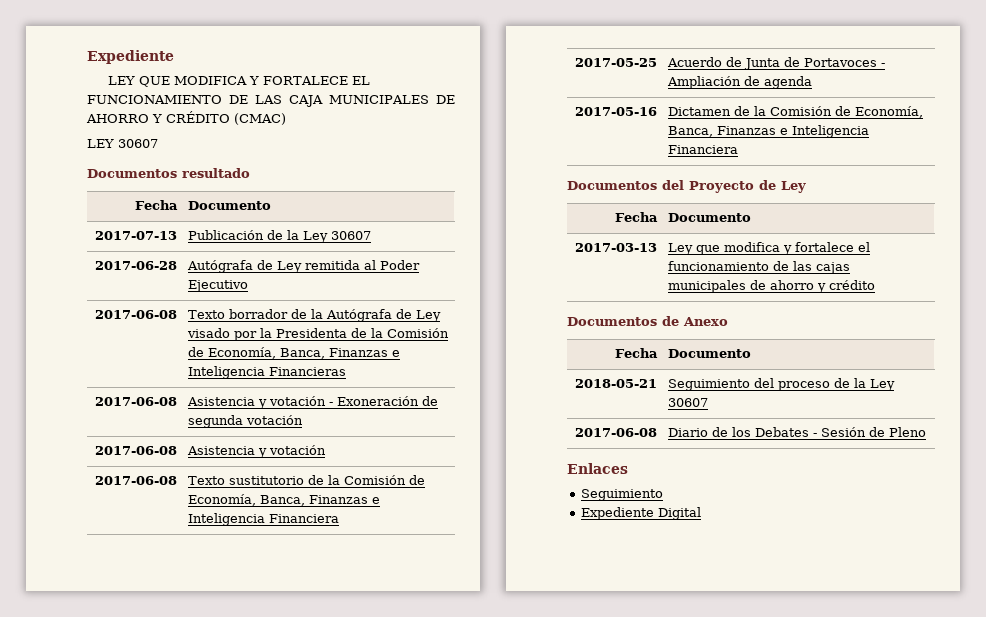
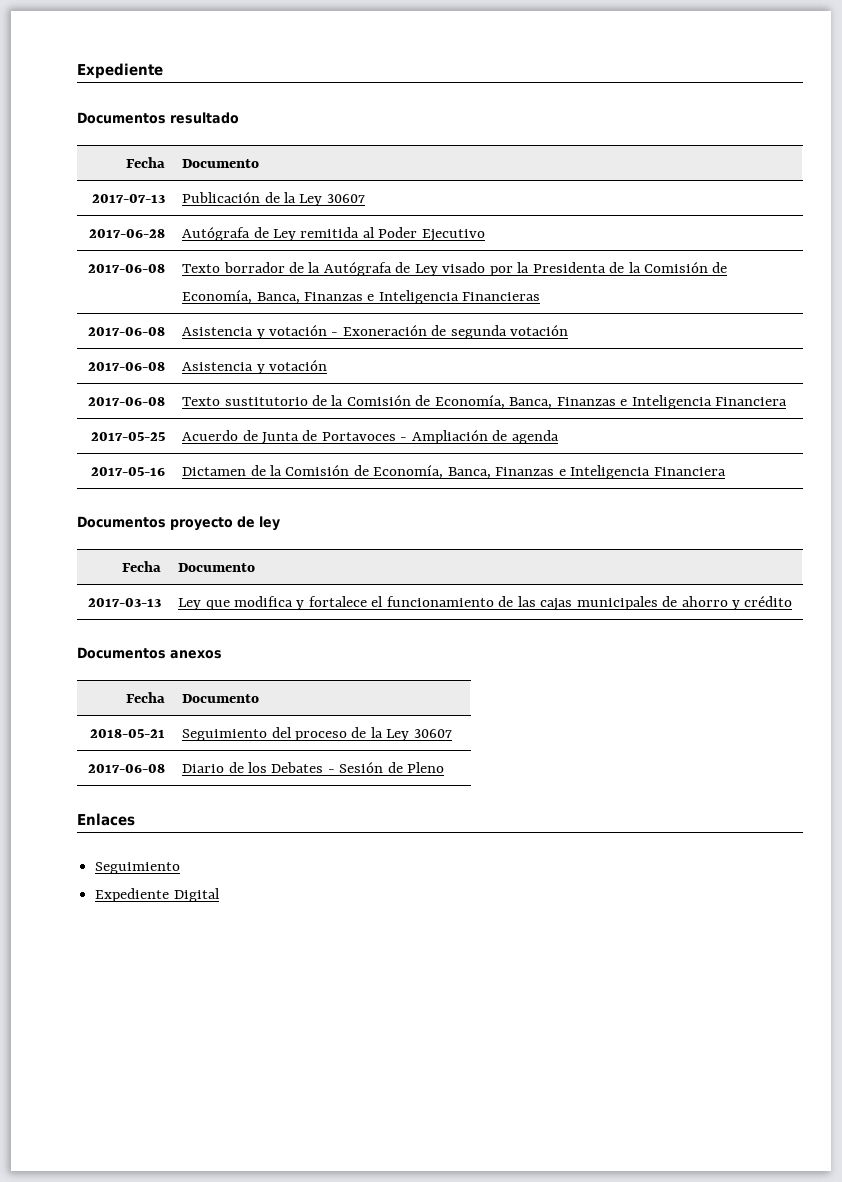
[87,50,174,64] [108,76,371,87] [87,95,456,107] [86,111,286,125] [87,139,158,148] Expediente // LEY QUE MODIFICA Y FORTALECE EL FUNCIONAMIENTO DE LAS CAJA MUNICIPALES DE AHORRO Y CRÉDITO (CMAC) // LEY 30607 -> [77,63,163,79] Expediente
[662,180,806,193] del Proyecto de Ley -> [170,516,280,531] proyecto de ley
[662,316,728,326] de Anexo -> [170,650,222,659] anexos

